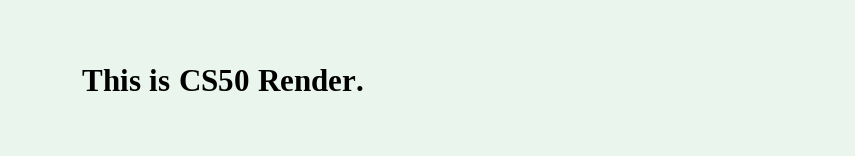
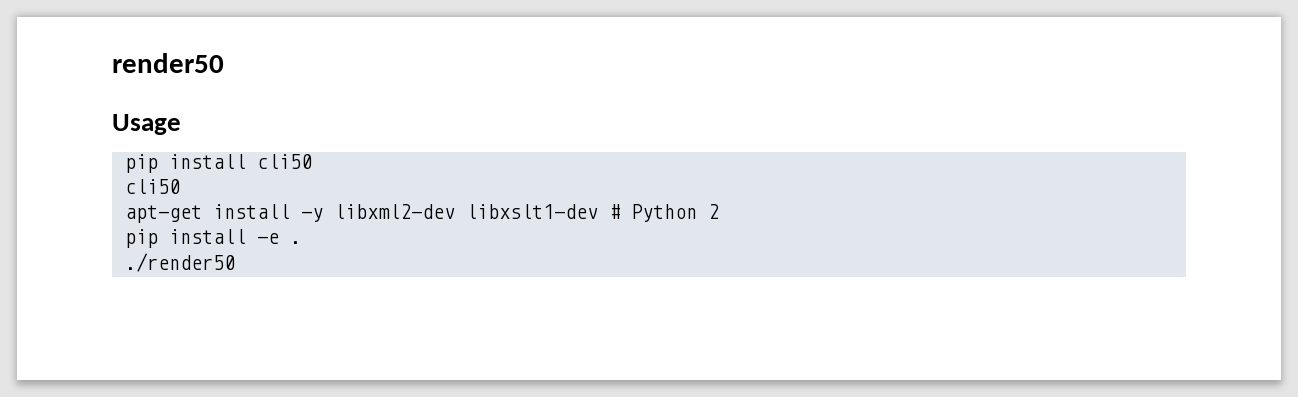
[82,69,365,91] This is CS50 Render. -> [112,53,224,73] [112,114,181,135] [125,154,313,173] [125,179,181,194] [125,204,720,223] [125,229,302,248] [125,253,236,272] render50 // Usage // pip install cli50 // cli50 // apt-get install -y libxml2-dev libxslt1-dev # Python 2 // pip install -e . // ./render50

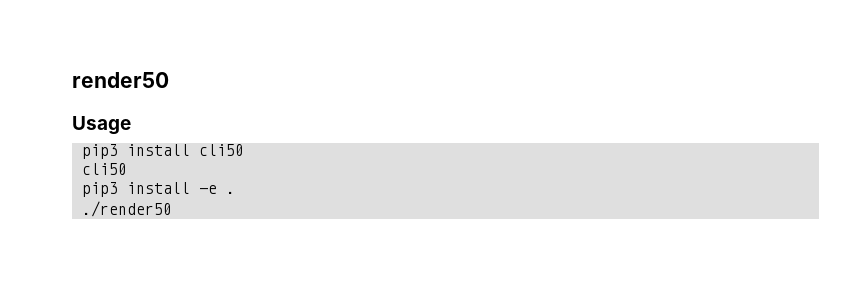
[125,154,159,173] pip -> [81,144,118,159] pip3
[125,204,720,223] [125,229,159,248] apt-get install -y libxml2-dev libxslt1-dev # Python 2 // pip -> [81,182,118,197] pip3

